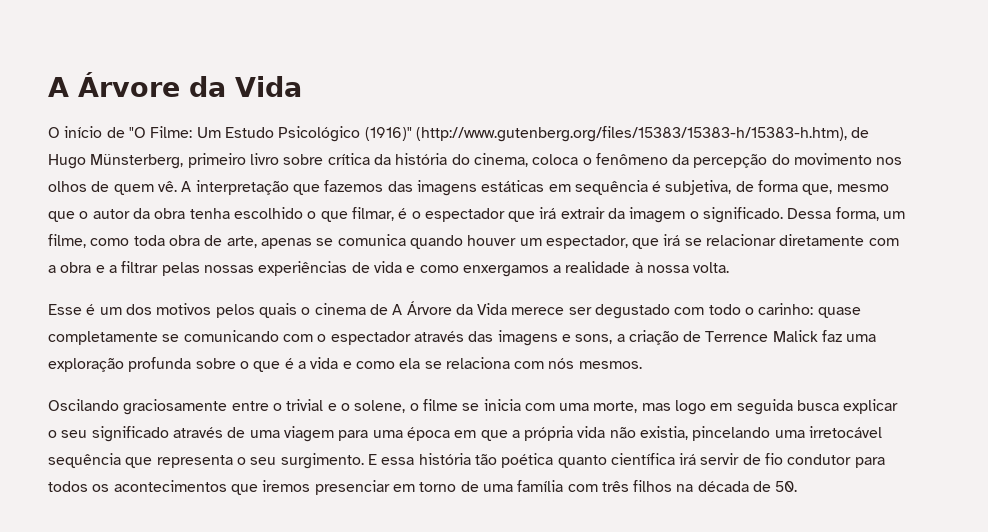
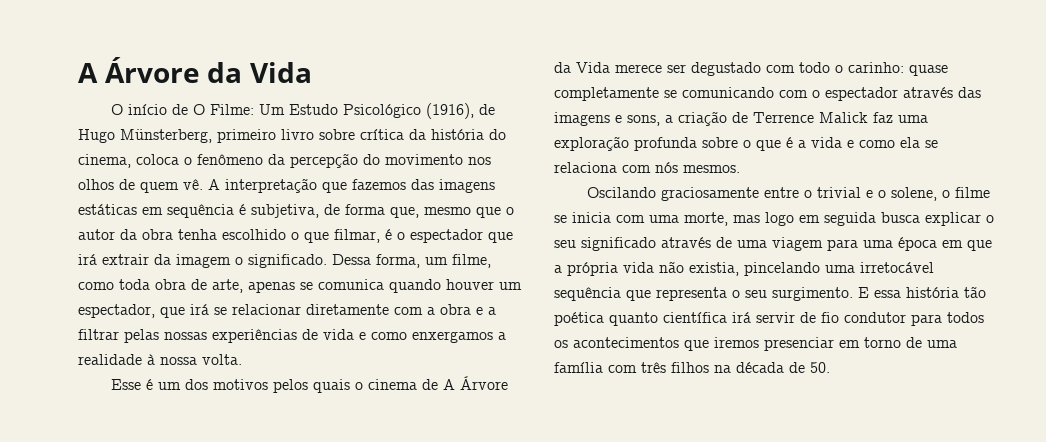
[128,127,146,138] "O -> [193,104,206,115] O
[364,126,847,142] (1916)" (http://www.gutenberg.org/files/15383/15383-h/15383-h.htm), -> [426,103,475,119] (1916),

